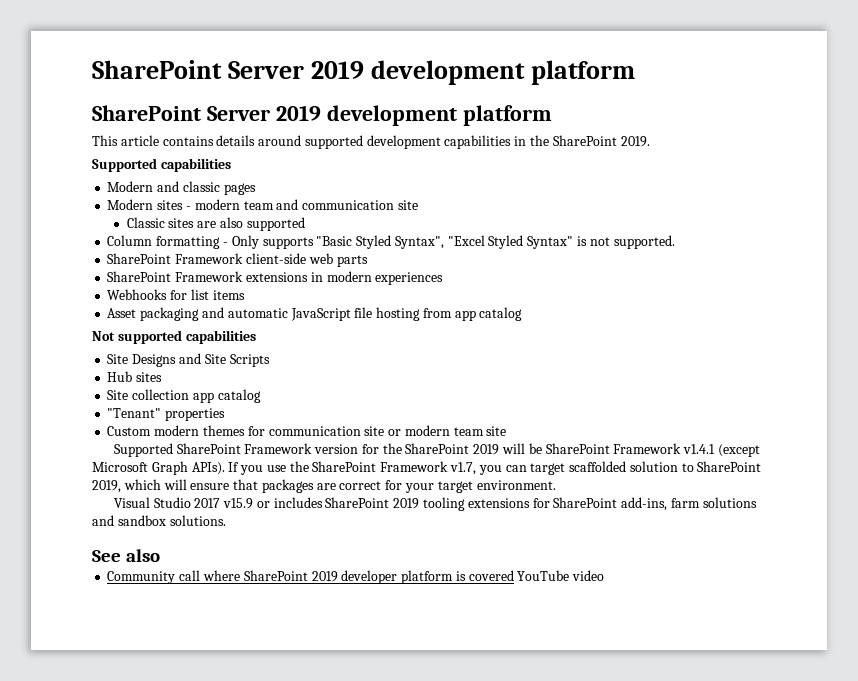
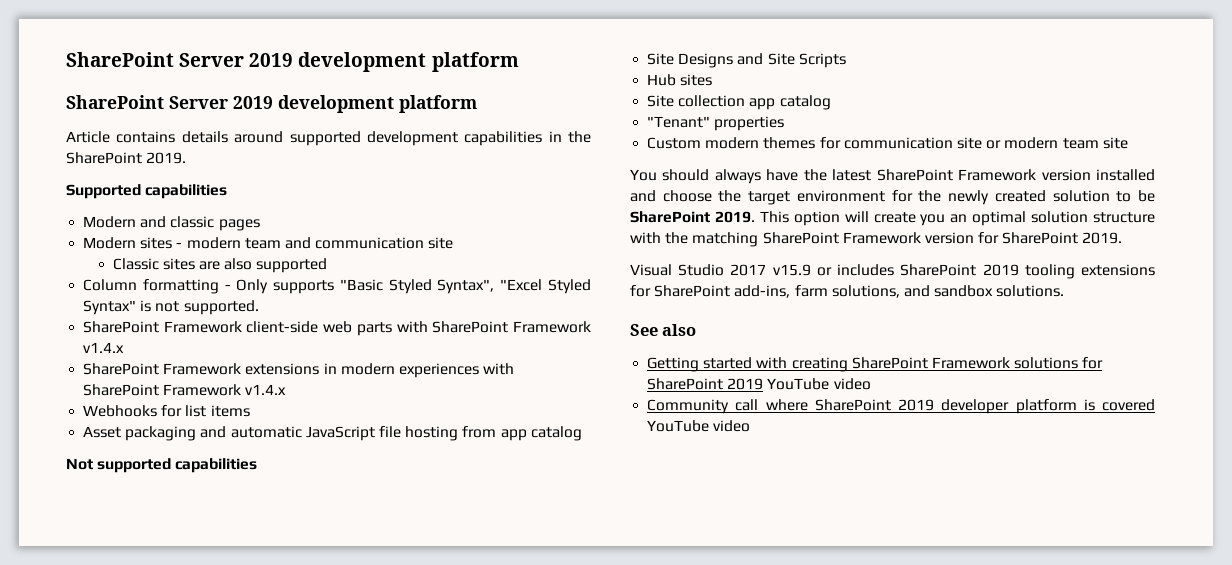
[92,135,159,146] This article -> [66,131,110,143] Article
(368, 261) none -> [396,321,591,333] [83,342,125,353] with SharePoint Framework v1.4.x
(444, 278) none -> [483,363,515,375] [83,384,287,396] with SharePoint Framework v1.4.x
[113,443,760,457] [92,461,762,475] [92,479,556,493] Supported SharePoint Framework version for the SharePoint 2019 will be SharePoint Framework v1.4.1 (except Microsoft Graph APIs). If you use the SharePoint Framework v1.7, you can target scaffolded solution to SharePoint 2019, which will ensure that packages are correct for your target environment. -> [630,169,1155,184] [630,190,1155,205] [630,211,1155,226] [630,232,1123,247] You should always have the latest SharePoint Framework version installed and choose the target environment for the newly created solution to be SharePoint 2019. This option will create you an optimal solution structure with the matching SharePoint Framework version for SharePoint 2019.
[702,497,757,508] solutions -> [831,285,900,298] solutions,
(161, 555) none -> [647,357,1104,372] [647,378,871,390] // Getting started with creating SharePoint Framework solutions for SharePoint 2019 YouTube video

